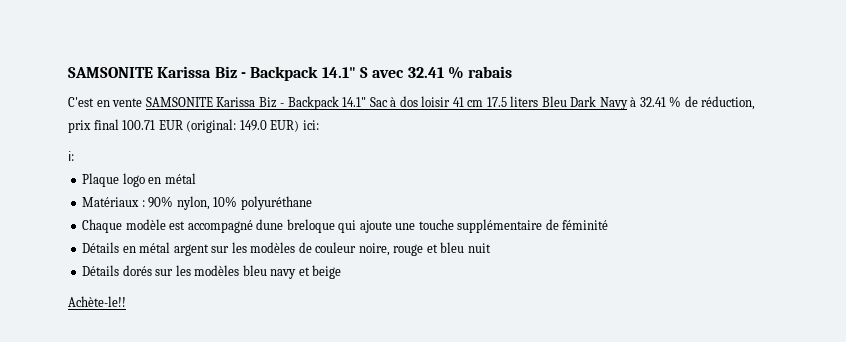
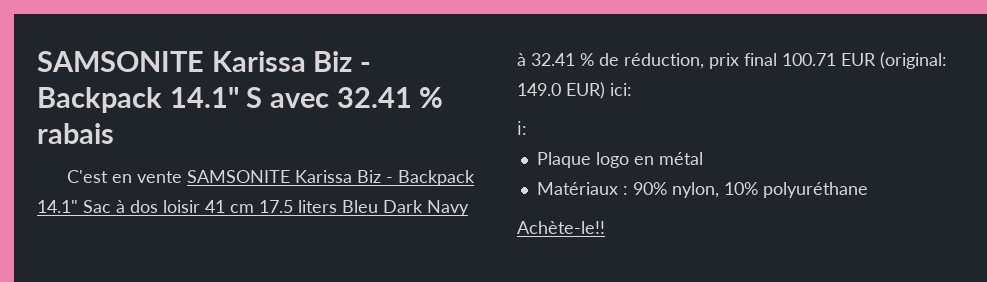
[82,219,609,233] [82,242,491,256] [82,265,342,279] // Chaque modèle est accompagné dune breloque qui ajoute une touche supplémentaire de féminité // Détails en métal argent sur les modèles de couleur noire, rouge et bleu nuit // Détails dorés sur les modèles bleu navy et beige -> (868, 190) none

